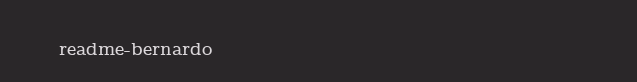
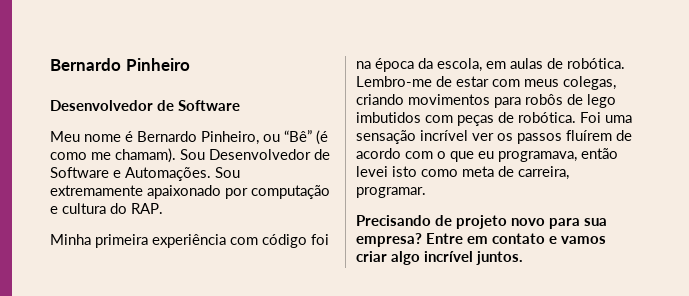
[59,43,212,55] readme-bernardo -> [50,58,190,71] [50,100,241,111] [50,130,328,145] [50,148,330,163] [50,167,240,181] [50,185,330,199] [50,203,163,214] [50,234,329,248] [356,58,625,72] [356,76,616,90] [356,94,616,108] [356,112,632,126] [356,130,632,144] [356,148,618,162] [356,166,569,180] [356,187,426,198] [356,215,607,229] [356,233,606,247] [356,251,523,265] Bernardo Pinheiro // Desenvolvedor de Software // Meu nome é Bernardo Pinheiro, ou “Bê” (é como me chamam). Sou Desenvolvedor de Software e Automações. Sou extremamente apaixonado por computação e cultura do RAP. // Minha primeira experiência com código foi na época da escola, em aulas de robótica. Lembro-me de estar com meus colegas, criando movimentos para robôs de lego imbutidos com peças de robótica. Foi uma sensação incrível ver os passos fluírem de acordo com o que eu programava, então levei isto como meta de carreira, programar. // Precisando de projeto novo para sua empresa? Entre em contato e vamos criar algo incrível juntos.

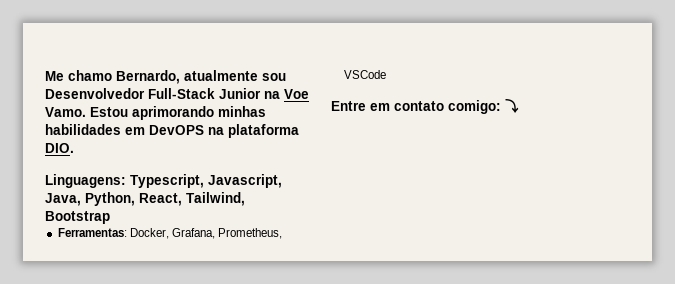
[50,58,190,71] [50,100,241,111] [50,130,328,145] [50,148,330,163] [50,167,240,181] [50,185,330,199] [50,203,163,214] [50,234,329,248] [356,58,625,72] [356,76,616,90] [356,94,616,108] [356,112,632,126] [356,130,632,144] [356,148,618,162] [356,166,569,180] [356,187,426,198] [356,215,607,229] [356,233,606,247] [356,251,523,265] Bernardo Pinheiro // Desenvolvedor de Software // Meu nome é Bernardo Pinheiro, ou “Bê” (é como me chamam). Sou Desenvolvedor de Software e Automações. Sou extremamente apaixonado por computação e cultura do RAP. // Minha primeira experiência com código foi na época da escola, em aulas de robótica. Lembro-me de estar com meus colegas, criando movimentos para robôs de lego imbutidos com peças de robótica. Foi uma sensação incrível ver os passos fluírem de acordo com o que eu programava, então levei isto como meta de carreira, programar. // Precisando de projeto novo para sua empresa? Entre em contato e vamos criar algo incrível juntos. -> [45,70,286,84] [45,88,309,99] [45,106,266,120] [45,124,299,138] [45,143,74,153] [45,174,282,188] [45,192,245,206] [45,211,110,224] [57,228,282,239] [343,70,386,79] [331,99,519,114] Me chamo Bernardo, atualmente sou Desenvolvedor Full-Stack Junior na Voe Vamo. Estou aprimorando minhas habilidades em DevOPS na plataforma DIO. // Linguagens: Typescript, Javascript, Java, Python, React, Tailwind, Bootstrap // Ferramentas: Docker, Grafana, Prometheus, VSCode // Entre em contato comigo: ⤵

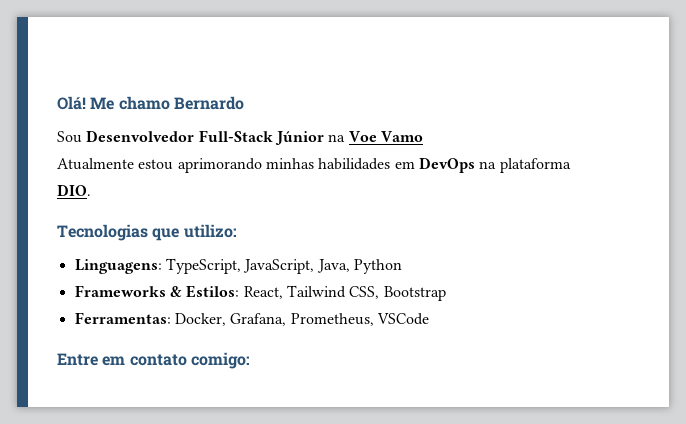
(45, 76) none -> [57,96,86,110] Olá!
[116,70,286,84] Bernardo, atualmente sou -> [173,96,244,110] [57,131,82,143] Bernardo // Sou
[219,88,261,99] Junior -> [274,131,324,145] Júnior
[45,107,128,117] Vamo. Estou -> [380,131,423,142] [57,158,174,170] Vamo // Atualmente estou
[149,125,204,135] DevOPS -> [418,157,475,173] DevOps
[45,174,282,188] [45,192,245,206] Linguagens: Typescript, Javascript, Java, Python, React, Tailwind, -> [57,224,237,241] [74,258,402,274] [74,285,380,299] Tecnologias que utilizo: // Linguagens: TypeScript, JavaScript, Java, Python // Frameworks & Estilos: React, Tailwind CSS,
[505,99,519,113] ⤵ -> (250, 360) none

